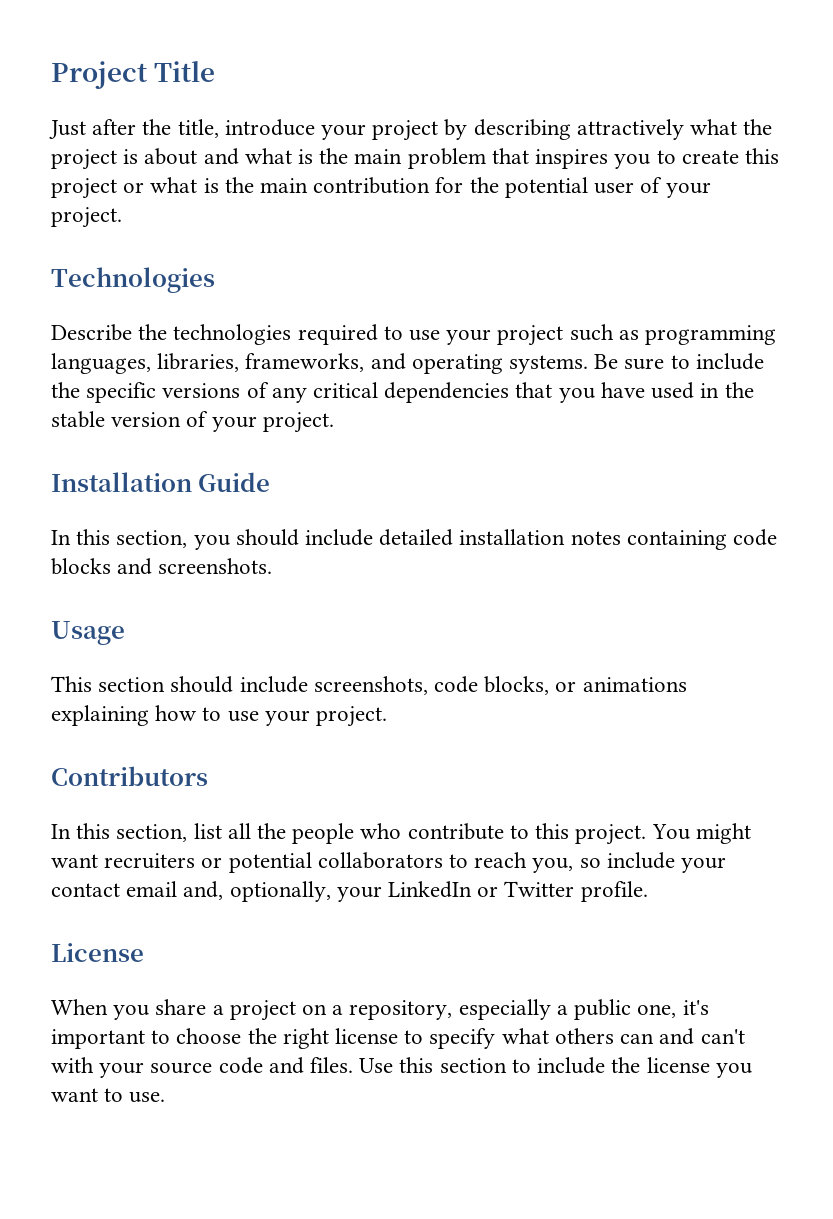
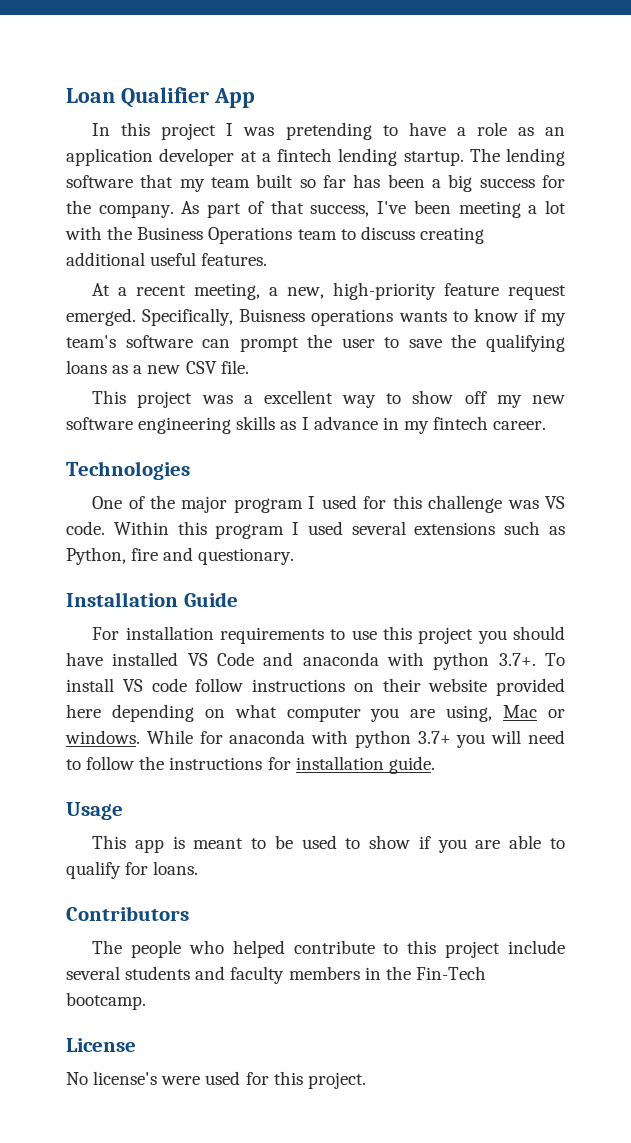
[51,61,216,89] [49,119,773,141] [51,148,779,170] [51,177,711,199] [51,207,122,228] [51,267,215,293] [51,324,777,346] [51,353,764,374] [51,382,754,403] [51,411,334,433] [51,472,271,492] [51,529,778,550] [51,558,273,575] [51,621,125,645] [51,676,687,695] [51,705,388,727] [51,766,208,786] [51,823,287,842] Project Title // Just after the title, introduce your project by describing attractively what the project is about and what is the main problem that inspires you to create this project or what is the main contribution for the potential user of your project. // Technologies // Describe the technologies required to use your project such as programming languages, libraries, frameworks, and operating systems. Be sure to include the specific versions of any critical dependencies that you have used in the stable version of your project. // Installation Guide // In this section, you should include detailed installation notes containing code blocks and screenshots. // Usage // This section should include screenshots, code blocks, or animations explaining how to use your project. // Contributors // In this section, list all the -> [66,87,255,108] [92,122,566,140] [66,148,565,166] [66,174,565,192] [66,200,566,218] [65,226,484,244] [66,252,268,266] [92,282,566,300] [66,308,566,326] [66,334,565,352] [66,360,249,374] [92,390,566,408] [66,416,547,434] [66,461,190,480] [92,495,566,513] [66,521,565,539] [66,547,295,565] [66,592,238,607] [92,626,566,644] [66,652,565,670] [66,678,565,696] [66,704,566,722] [65,730,565,748] [66,756,435,774] [66,802,123,820] [92,835,565,853] [66,861,199,879] [66,906,189,921] [92,940,123,954] Loan Qualifier App // In this project I was pretending to have a role as an application developer at a fintech lending startup. The lending software that my team built so far has been a big success for the company. As part of that success, I've been meeting a lot with the Business Operations team to discuss creating additional useful features. // At a recent meeting, a new, high-priority feature request emerged. Specifically, Buisness operations wants to know if my team's software can prompt the user to save the qualifying loans as a new CSV file. // This project was a excellent way to show off my new software engineering skills as I advance in my fintech career. // Technologies // One of the major program I used for this challenge was VS code. Within this program I used several extensions such as Python, fire and questionary. // Installation Guide // For installation requirements to use this project you should have installed VS Code and anaconda with python 3.7+. To install VS code follow instructions on their website provided here depending on what computer you are using, Mac or windows. While for anaconda with python 3.7+ you will need to follow the instructions for installation guide. // Usage // This app is meant to be used to show if you are able to qualify for loans. // Contributors // The
(402, 831) none -> [232,940,285,958] helped
[575,823,751,845] [51,852,727,873] [51,881,648,902] [51,943,144,962] [51,999,709,1021] [51,1028,745,1049] [51,1057,752,1078] [51,1088,166,1103] project. You might want recruiters or potential collaborators to reach you, so include your contact email and, optionally, your LinkedIn or Twitter profile. // License // When you share a project on a repository, especially a public one, it's important to choose the right license to specify what others can and can't with your source code and files. Use this section to include the license you want to use. -> [445,940,565,958] [66,966,486,984] [66,992,146,1010] [66,1038,136,1052] [66,1071,366,1089] project include several students and faculty members in the Fin-Tech bootcamp. // License // No license's were used for this project.

